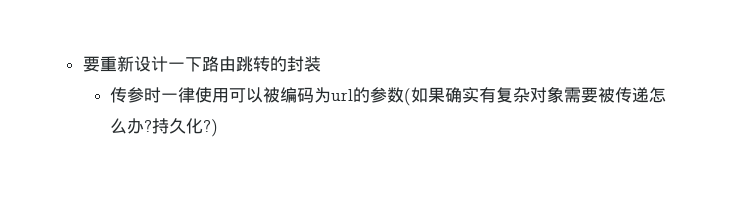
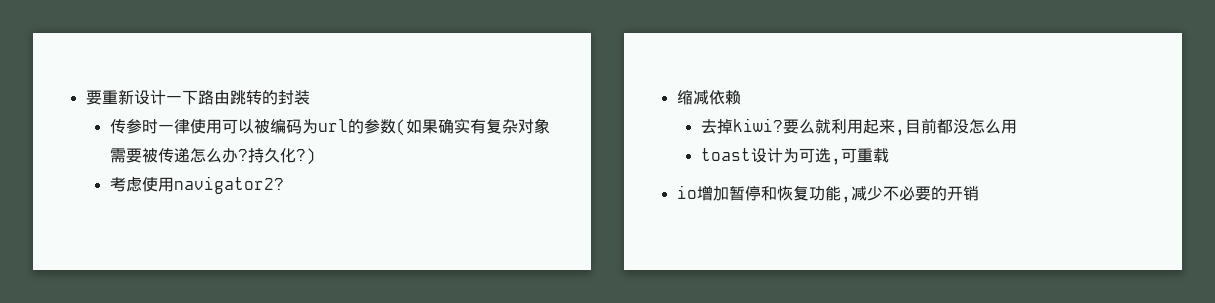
(219, 128) none -> [109,176,284,194] [676,90,741,105] [700,118,1017,136] [700,148,889,165] [676,185,979,203] // 考虑使用navigator2? // 缩减依赖 // 去掉kiwi?要么就利用起来,目前都没怎么用 // toast设计为可选,可重载 // io增加暂停和恢复功能,减少不必要的开销

